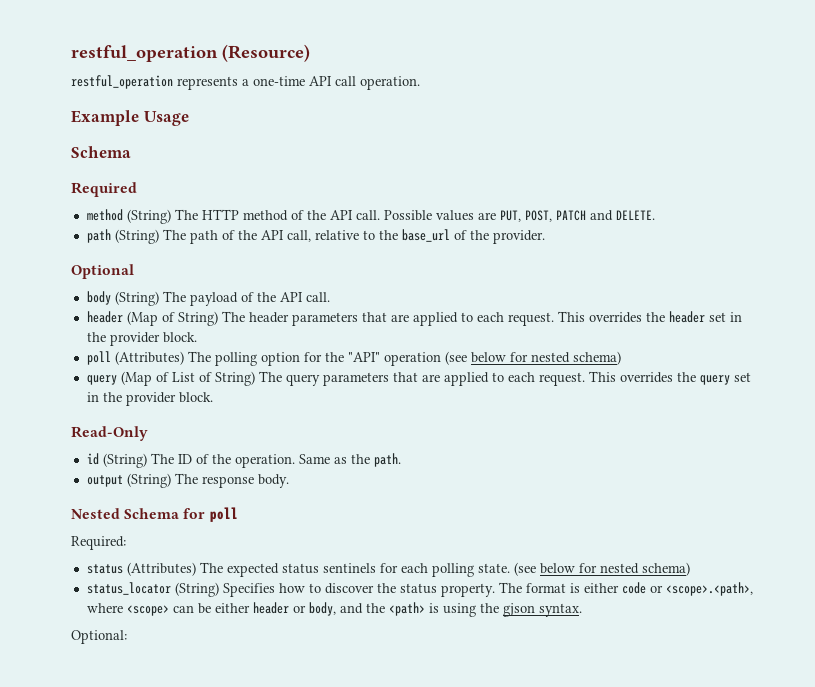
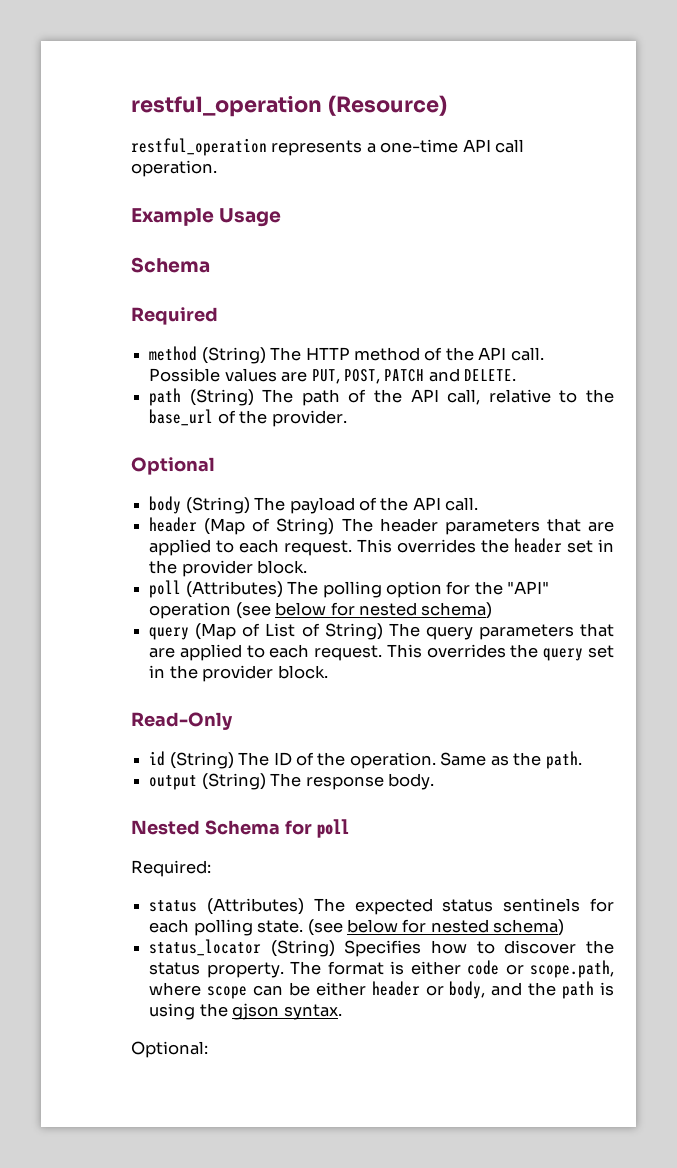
[665,582,753,596] [86,603,169,616] <scope>.<path>, where <scope> -> [530,960,614,978] [149,982,248,999] scope.path, where scope
[388,602,425,616] <path> -> [562,981,595,999] path

